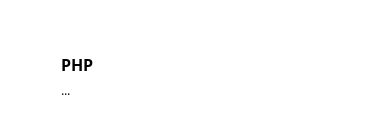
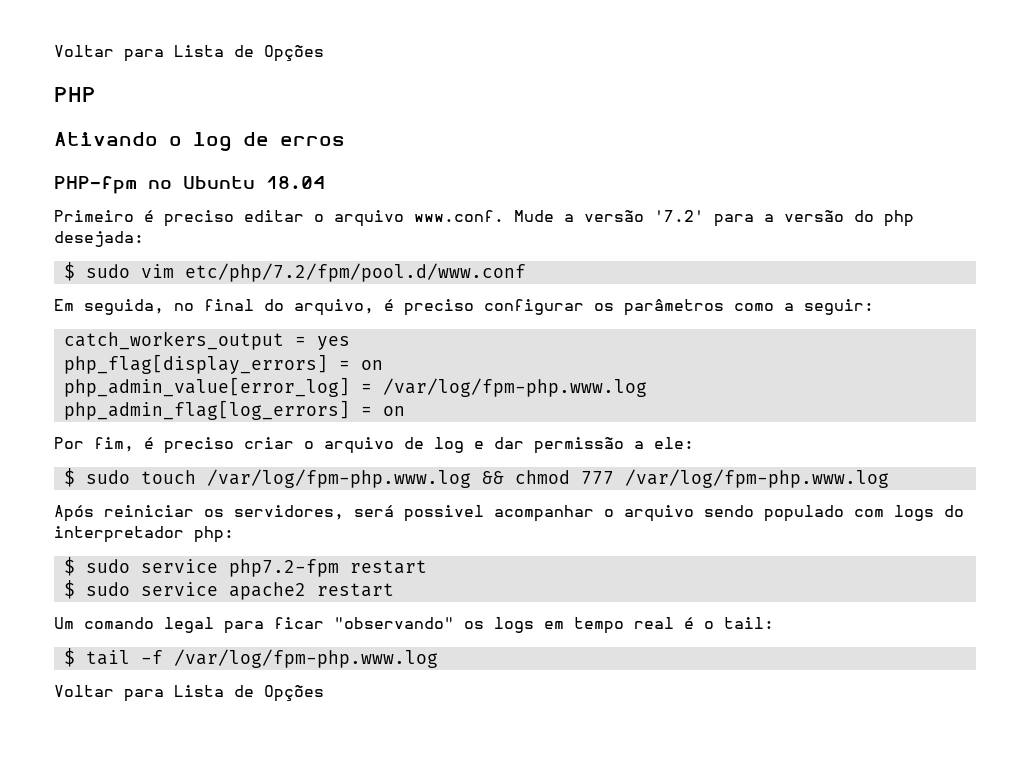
[61,59,93,71] [61,93,70,95] PHP // ... -> [54,45,324,62] [54,87,96,102] [54,132,345,151] [54,176,325,194] [54,210,914,227] [54,231,144,247] [63,262,526,282] [54,299,874,316] [63,331,350,350] [63,354,383,374] [63,377,647,397] [63,400,405,420] [54,437,694,454] [63,468,889,488] [54,505,964,522] [54,526,234,543] [63,557,427,577] [63,580,394,600] [54,617,774,634] [63,648,438,668] [54,685,324,702] Voltar para Lista de Opções // PHP // Ativando o log de erros // PHP-fpm no Ubuntu 18.04 // Primeiro é preciso editar o arquivo www.conf. Mude a versão '7.2' para a versão do php desejada: // $ sudo vim etc/php/7.2/fpm/pool.d/www.conf // Em seguida, no final do arquivo, é preciso configurar os parâmetros como a seguir: // catch_workers_output = yes // php_flag[display_errors] = on // php_admin_value[error_log] = /var/log/fpm-php.www.log // php_admin_flag[log_errors] = on // Por fim, é preciso criar o arquivo de log e dar permissão a ele: // $ sudo touch /var/log/fpm-php.www.log && chmod 777 /var/log/fpm-php.www.log // Após reiniciar os servidores, será possivel acompanhar o arquivo sendo populado com logs do interpretador php: // $ sudo service php7.2-fpm restart // $ sudo service apache2 restart // Um comando legal para ficar "observando" os logs em tempo real é o tail: // $ tail -f /var/log/fpm-php.www.log // Voltar para Lista de Opções

